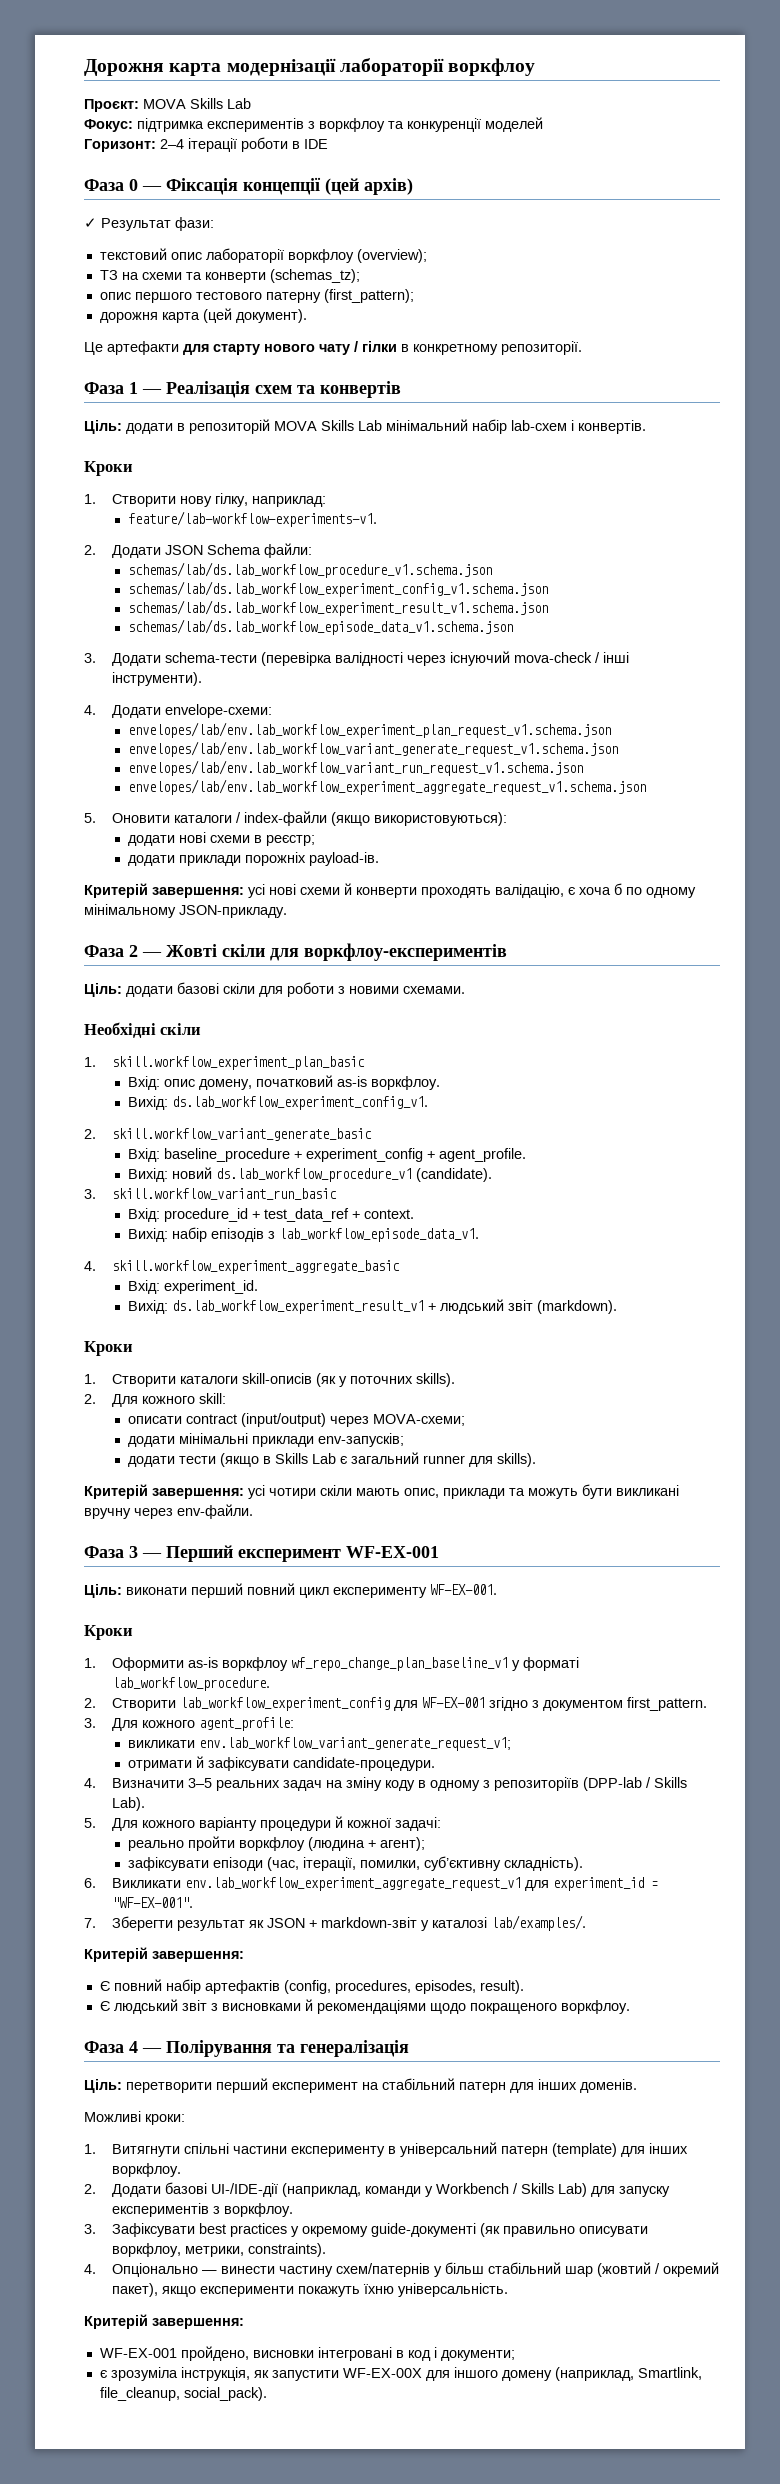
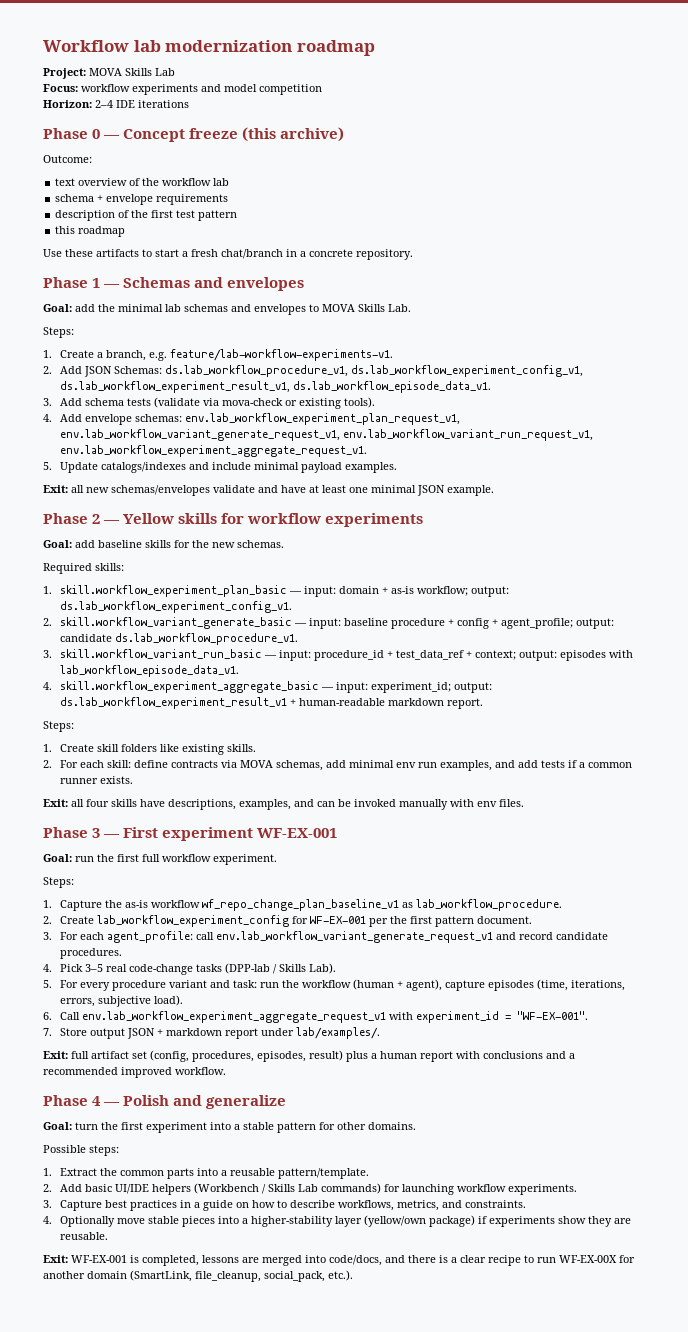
[84,58,536,76] [84,98,251,112] [84,117,543,132] [84,137,328,152] [84,177,413,195] [84,217,214,231] [99,248,427,263] [99,269,360,283] [99,289,414,303] [99,308,307,323] [84,341,582,355] [84,381,401,398] [84,419,646,434] [84,461,133,476] [84,493,327,507] [128,511,378,527] [84,543,313,558] [128,562,493,578] [128,581,549,597] [128,600,549,616] [128,619,514,635] [84,651,630,666] [112,672,203,686] [84,704,273,718] [128,722,612,738] [128,741,619,757] [128,760,584,776] [128,779,647,795] [84,811,508,826] [128,832,316,846] [128,852,380,866] [84,883,696,898] [84,904,287,918] [84,943,507,961] [84,982,465,997] [84,1022,202,1038] [84,1056,366,1070] [128,1075,441,1090] [128,1096,429,1110] [84,1128,373,1141] [128,1148,527,1162] [128,1167,493,1182] Дорожня карта модернізації лабораторії воркфлоу // Проєкт: MOVA Skills Lab // Фокус: підтримка експериментів з воркфлоу та конкуренції моделей // Горизонт: 2–4 ітерації роботи в IDE // Фаза 0 — Фіксація концепції (цей архів) // ✓ Результат фази: // текстовий опис лабораторії воркфлоу (overview); // ТЗ на схеми та конверти (schemas_tz); // опис першого тестового патерну (first_pattern); // дорожня карта (цей документ). // Це артефакти для старту нового чату / гілки в конкретному репозиторії. // Фаза 1 — Реалізація схем та конвертів // Ціль: додати в репозиторій MOVA Skills Lab мінімальний набір lab-схем і конвертів. // Кроки // 1. Створити нову гілку, наприклад: // feature/lab-workflow-experiments-v1. // 2. Додати JSON Schema файли: // schemas/lab/ds.lab_workflow_procedure_v1.schema.json // schemas/lab/ds.lab_workflow_experiment_config_v1.schema.json // schemas/lab/ds.lab_workflow_experiment_result_v1.schema.json // schemas/lab/ds.lab_workflow_episode_data_v1.schema.json // 3. Додати schema-тести (перевірка валідності через існуючий mova-check / інші інструменти). // 4. Додати envelope-схеми: // envelopes/lab/env.lab_workflow_experiment_plan_request_v1.schema.json // envelopes/lab/env.lab_workflow_variant_generate_request_v1.schema.json // envelopes/lab/env.lab_workflow_variant_run_request_v1.schema.json // envelopes/lab/env.lab_workflow_experiment_aggregate_request_v1.schema.json // 5. Оновити каталоги / index-файли (якщо використовуються): // додати нові схеми в реєстр; // додати приклади порожніх payload-ів. // Критерій завершення: усі нові схеми й конверти проходять валідацію, є хоча б по одному мінімальному JSON-прикладу. // Фаза 2 — Жовті скіли для воркфлоу-експериментів // Ціль: додати базові скіли для роботи з новими схемами. // Необхідні скіли // 1. skill.workflow_experiment_plan_basic // Вхід: опис домену, початковий as-is воркфлоу. // Вихід: ds.lab_workflow_experiment_config_v1. // 2. skill.workflow_variant_generate_basic // Вхід: baseline_procedure + experiment_config + agent_profile. // Вихід: новий ds.lab_workflow_procedure_v1 (candidate). -> [43,40,375,56] [43,68,175,79] [43,84,322,95] [43,100,189,108] [43,127,345,142] [43,155,92,163] [55,178,230,186] [55,194,229,205] [55,210,238,221] [55,226,126,237] [43,249,413,260] [43,277,305,291] [43,304,411,315] [43,327,74,338] [43,349,394,361] [43,365,584,377] [60,381,492,393] [43,397,376,409] [43,413,461,425] [60,429,594,441] [60,445,368,457] [43,462,398,473] [43,485,494,496] [43,513,424,527] [43,540,284,548] [43,563,124,574] [43,585,510,597] [60,601,293,613] [43,617,615,629] [60,633,299,645] Workflow lab modernization roadmap // Project: MOVA Skills Lab // Focus: workflow experiments and model competition // Horizon: 2–4 IDE iterations // Phase 0 — Concept freeze (this archive) // Outcome: // text overview of the workflow lab // schema + envelope requirements // description of the first test pattern // this roadmap // Use these artifacts to start a fresh chat/branch in a concrete repository. // Phase 1 — Schemas and envelopes // Goal: add the minimal lab schemas and envelopes to MOVA Skills Lab. // Steps: // 1. Create a branch, e.g. feature/lab-workflow-experiments-v1. // 2. Add JSON Schemas: ds.lab_workflow_procedure_v1, ds.lab_workflow_experiment_config_v1, ds.lab_workflow_experiment_result_v1, ds.lab_workflow_episode_data_v1. // 3. Add schema tests (validate via mova-check or existing tools). // 4. Add envelope schemas: env.lab_workflow_experiment_plan_request_v1, env.lab_workflow_variant_generate_request_v1, env.lab_workflow_variant_run_request_v1, env.lab_workflow_experiment_aggregate_request_v1. // 5. Update catalogs/indexes and include minimal payload examples. // Exit: all new schemas/envelopes validate and have at least one minimal JSON example. // Phase 2 — Yellow skills for workflow experiments // Goal: add baseline skills for the new schemas. // Required skills: // 1. skill.workflow_experiment_plan_basic — input: domain + as-is workflow; output: ds.lab_workflow_experiment_config_v1. // 2. skill.workflow_variant_generate_basic — input: baseline procedure + config + agent_profile; output: candidate ds.lab_workflow_procedure_v1.
[128,1208,161,1222] // Вхід: -> [264,650,312,661] — input:
[364,1209,415,1219] [128,1227,480,1242] [84,1260,401,1274] [128,1280,259,1294] [128,1299,618,1314] [84,1341,133,1356] [84,1373,456,1387] [84,1394,196,1407] context. // Вихід: набір епізодів з lab_workflow_episode_data_v1. // 4. skill.workflow_experiment_aggregate_basic // Вхід: experiment_id. // Вихід: ds.lab_workflow_experiment_result_v1 + людський звіт (markdown). // Кроки // 1. Створити каталоги skill-описів (як у поточних skills). // 2. Для кожного -> [475,650,634,661] [60,665,240,677] [43,681,493,693] [60,697,484,709] [43,721,74,732] [43,744,257,755] [43,760,105,768] context; output: episodes with lab_workflow_episode_data_v1. // 4. skill.workflow_experiment_aggregate_basic — input: experiment_id; output: ds.lab_workflow_experiment_result_v1 + human-readable markdown report. // Steps: // 1. Create skill folders like existing skills. // 2. For each
[128,1413,466,1427] [128,1433,405,1447] [128,1452,537,1467] [84,1484,679,1499] [84,1504,253,1519] [84,1545,439,1562] [84,1583,497,1598] [84,1625,133,1640] [84,1657,580,1671] [112,1677,271,1691] [84,1697,708,1711] [84,1718,196,1731] // описати contract (input/output) через MOVA-схеми; // додати мінімальні приклади env-запусків; // додати тести (якщо в Skills Lab є загальний runner для skills). // Критерій завершення: усі чотири скіли мають опис, приклади та можуть бути викликані вручну через env-файли. // Фаза 3 — Перший експеримент WF-EX-001 // Ціль: виконати перший повний цикл експерименту WF-EX-001. // Кроки // 1. Оформити as-is воркфлоу wf_repo_change_plan_baseline_v1 у форматі lab_workflow_procedure. // 2. Створити lab_workflow_experiment_config для WF-EX-001 згідно з документом first_pattern. // 3. Для кожного -> [134,760,633,771] [60,776,134,784] [43,799,524,810] [43,827,338,841] [43,854,277,865] [43,877,74,888] [43,899,563,911] [43,915,533,927] [43,932,105,940] define contracts via MOVA schemas, add minimal env run examples, and add tests if a common runner exists. // Exit: all four skills have descriptions, examples, and can be invoked manually with env files. // Phase 3 — First experiment WF-EX-001 // Goal: run the first full workflow experiment. // Steps: // 1. Capture the as-is workflow wf_repo_change_plan_baseline_v1 as lab_workflow_procedure. // 2. Create lab_workflow_experiment_config for WF-EX-001 per the first pattern document. // 3. For each
[128,1737,512,1751] [128,1756,436,1771] [84,1777,580,1791] // викликати env.lab_workflow_variant_generate_request_v1; // отримати й зафіксувати candidate-процедури. // 4. Визначити 3–5 реальних задач на зміну коду в одному з репозиторіїв -> [196,931,609,943] [60,948,123,959] [43,964,223,975] call env.lab_workflow_variant_generate_request_v1 and record candidate procedures. // 4. Pick 3–5 real code-change tasks
[112,1816,442,1831] [128,1836,426,1851] [128,1856,584,1871] [84,1877,659,1891] [112,1897,194,1908] [84,1915,587,1931] [84,1947,244,1962] [99,1979,524,1994] [99,1999,630,2014] [84,2040,409,2057] [84,2078,637,2093] [84,2111,185,2125] [84,2142,689,2157] [112,2163,182,2177] [84,2182,671,2197] [112,2203,294,2217] [84,2223,196,2237] Для кожного варіанту процедури й кожної задачі: // реально пройти воркфлоу (людина + агент); // зафіксувати епізоди (час, ітерації, помилки, суб’єктивну складність). // 6. Викликати env.lab_workflow_experiment_aggregate_request_v1 для experiment_id = "WF-EX-001". // 7. Зберегти результат як JSON + markdown-звіт у каталозі lab/examples/. // Критерій завершення: // Є повний набір артефактів (config, procedures, episodes, result). // Є людський звіт з висновками й рекомендаціями щодо покращеного воркфлоу. // Фаза 4 — Полірування та генералізація // Ціль: перетворити перший експеримент на стабільний патерн для інших доменів. // Можливі кроки: // 1. Витягнути спільні частини експерименту в універсальний патерн (template) для інших воркфлоу. // 2. Додати базові UI-/IDE-дії (наприклад, команди у Workbench / Skills Lab) для запуску експериментів з воркфлоу. // 3. Зафіксувати -> [60,979,626,991] [60,995,184,1007] [43,1011,589,1023] [43,1027,381,1039] [43,1050,575,1062] [43,1067,226,1078] [43,1095,287,1109] [43,1122,416,1133] [43,1145,119,1156] [43,1168,370,1179] [43,1183,578,1195] [43,1200,103,1211] For every procedure variant and task: run the workflow (human + agent), capture episodes (time, iterations, errors, subjective load). // 6. Call env.lab_workflow_experiment_aggregate_request_v1 with experiment_id = "WF-EX-001". // 7. Store output JSON + markdown report under lab/examples/. // Exit: full artifact set (config, procedures, episodes, result) plus a human report with conclusions and a recommended improved workflow. // Phase 4 — Polish and generalize // Goal: turn the first experiment into a stable pattern for other domains. // Possible steps: // 1. Extract the common parts into a reusable pattern/template. // 2. Add basic UI/IDE helpers (Workbench / Skills Lab commands) for launching workflow experiments. // 3. Capture
[291,2223,649,2237] [112,2243,327,2257] [84,2262,720,2277] [112,2283,509,2297] [84,2314,244,2329] [99,2346,515,2361] [99,2367,702,2381] [99,2387,267,2401] у окремому guide-документі (як правильно описувати воркфлоу, метрики, constraints). // 4. Опціонально — винести частину схем/патернів у більш стабільний шар (жовтий / окремий пакет), якщо експерименти покажуть їхню універсальність. // Критерій завершення: // WF-EX-001 пройдено, висновки інтегровані в код і документи; // є зрозуміла інструкція, як запустити WF-EX-00X для іншого домену (наприклад, Smartlink, file_cleanup, social_pack). -> [180,1200,527,1211] [43,1215,632,1227] [60,1232,109,1240] [43,1255,635,1266] [43,1270,353,1282] in a guide on how to describe workflows, metrics, and constraints. // 4. Optionally move stable pieces into a higher-stability layer (yellow/own package) if experiments show they are reusable. // Exit: WF-EX-001 is completed, lessons are merged into code/docs, and there is a clear recipe to run WF-EX-00X for another domain (SmartLink, file_cleanup, social_pack, etc.).

